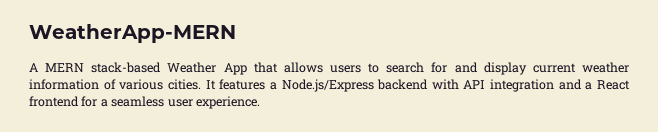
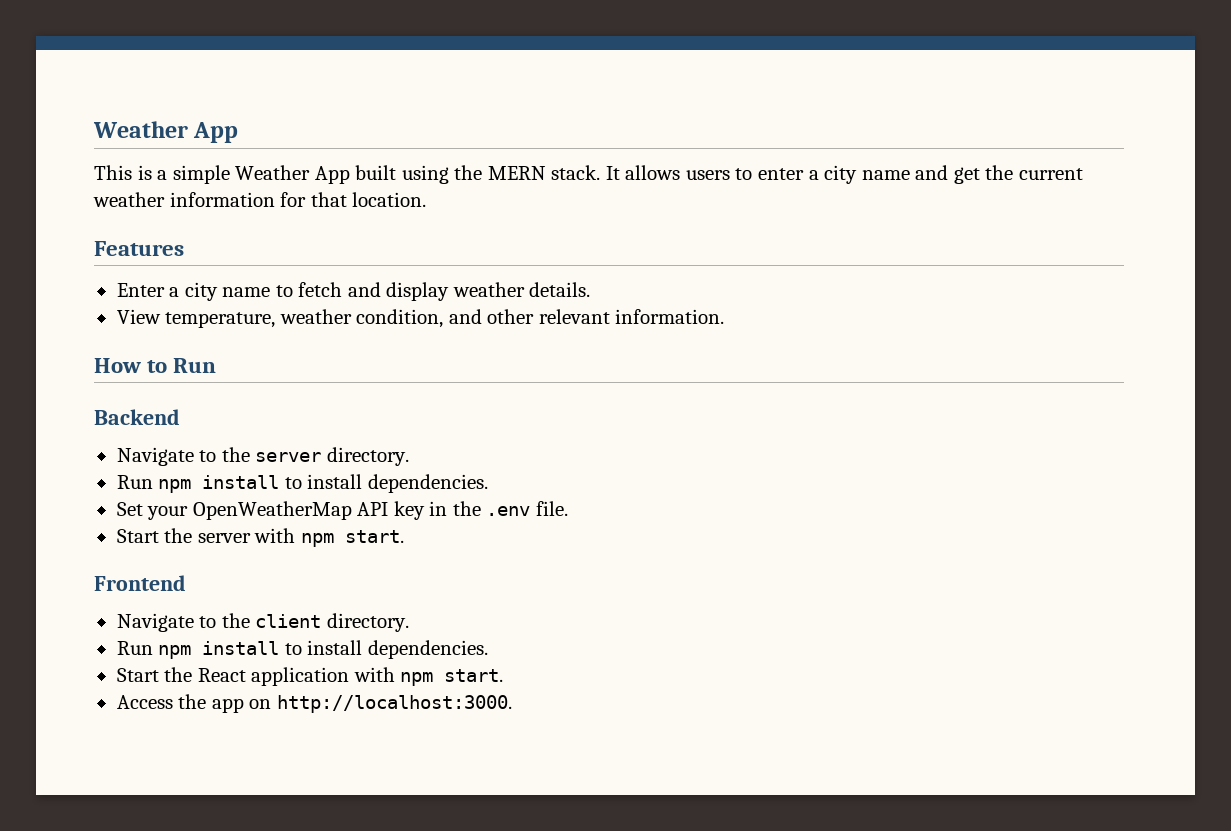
[29,24,236,43] [29,62,630,75] [29,79,630,92] [29,96,260,109] WeatherApp-MERN // A MERN stack-based Weather App that allows users to search for and display current weather information of various cities. It features a Node.js/Express backend with API integration and a React frontend for a seamless user experience. -> [93,121,239,143] [94,165,1083,184] [93,192,427,207] [94,241,184,256] [116,282,591,301] [116,309,725,328] [94,358,217,373] [94,409,180,425] [116,447,409,466] [116,474,488,493] [116,501,568,520] [116,528,404,547] [94,575,186,591] [116,613,409,632] [116,640,488,659] [116,667,504,686] [116,694,512,713] Weather App // This is a simple Weather App built using the MERN stack. It allows users to enter a city name and get the current weather information for that location. // Features // Enter a city name to fetch and display weather details. // View temperature, weather condition, and other relevant information. // How to Run // Backend // Navigate to the server directory. // Run npm install to install dependencies. // Set your OpenWeatherMap API key in the .env file. // Start the server with npm start. // Frontend // Navigate to the client directory. // Run npm install to install dependencies. // Start the React application with npm start. // Access the app on http://localhost:3000.

